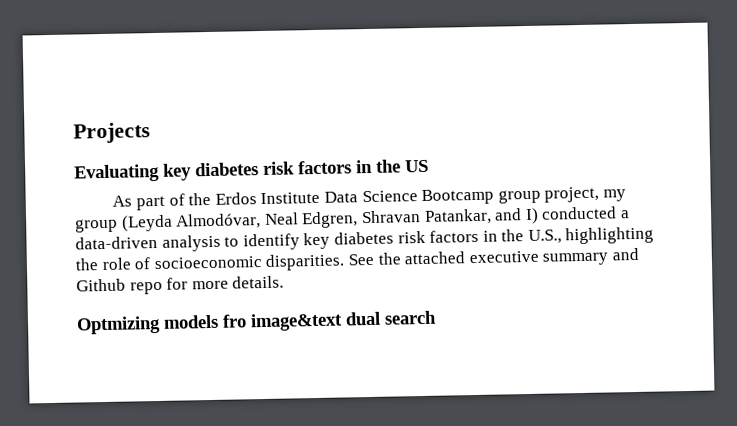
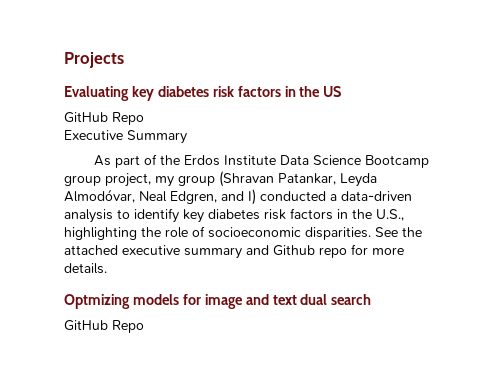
(429, 166) none -> [64,112,144,125] [64,130,187,144] // GitHub Repo // Executive Summary
[121,214,173,232] (Leyda -> [219,171,377,187] (Shravan Patankar, Leyda
[360,208,492,225] Shravan Patankar, -> (217, 197) none
[222,312,343,332] fro image&text -> [182,294,297,309] for image and text
(437, 317) none -> [64,320,144,333] // GitHub Repo

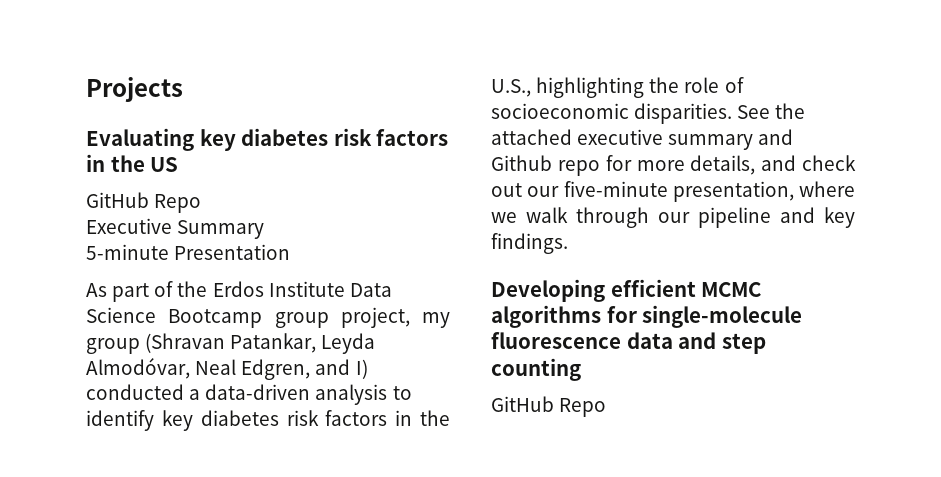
(187, 137) none -> [86,244,291,260] // 5-minute Presentation
[64,263,107,274] [64,294,372,309] details. // Optmizing models for image and text dual search -> [690,155,856,175] [491,181,855,202] [491,207,855,228] [491,233,568,254] [491,279,762,302] [491,305,803,328] [491,332,766,354] [491,358,581,381] details, and check out our five-minute presentation, where we walk through our pipeline and key findings. // Developing efficient MCMC algorithms for single-molecule fluorescence data and step counting

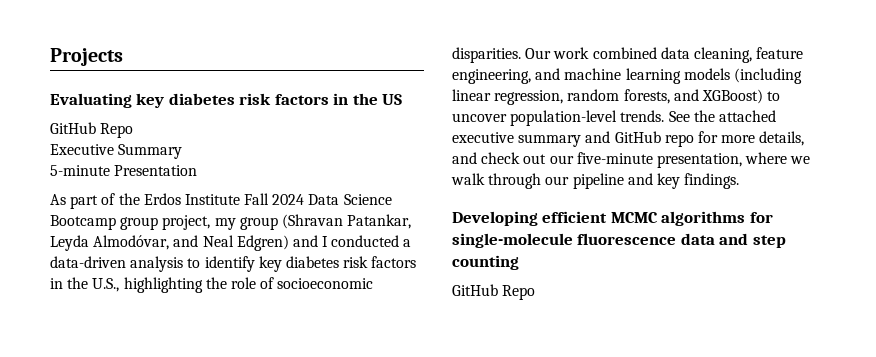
(345, 289) none -> [244,193,305,205] Fall 2024
[195,359,368,380] Neal Edgren, and I) -> [173,235,329,251] and Neal Edgren) and I
(733, 113) none -> [525,47,804,63] [452,68,802,84] [452,89,781,105] [452,110,665,126] Our work combined data cleaning, feature engineering, and machine learning models (including linear regression, random forests, and XGBoost) to uncover population-level trends.
[491,155,552,171] Github -> [614,131,661,143] GitHub

